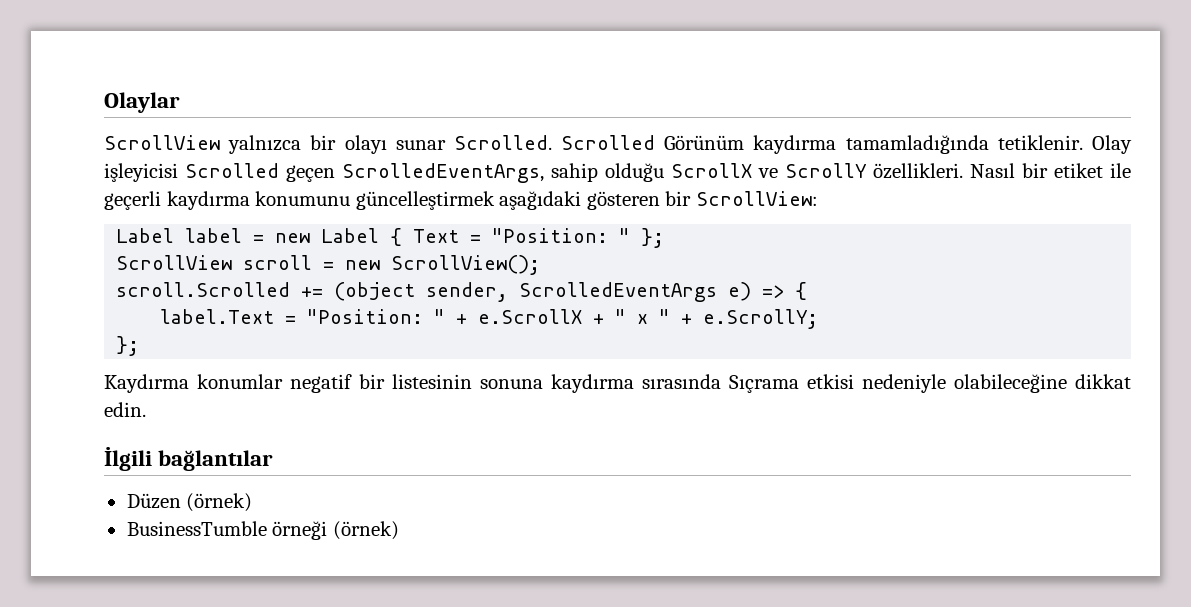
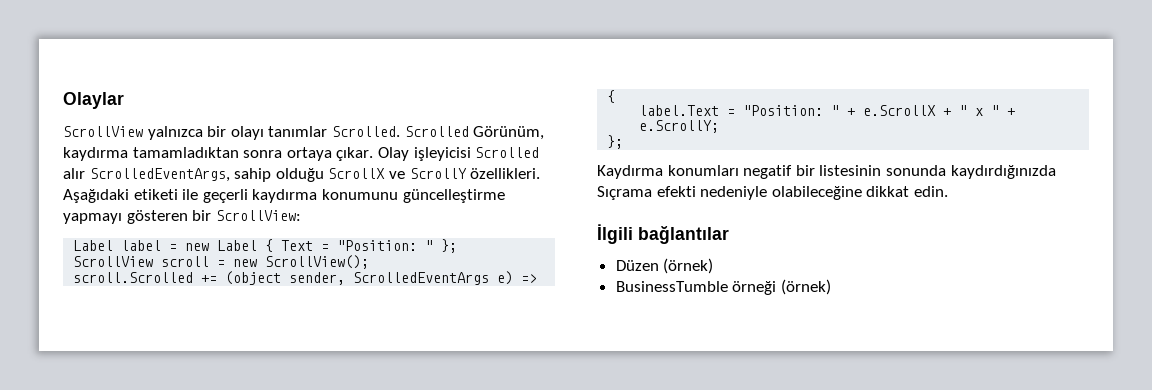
[395,140,446,150] sunar -> [268,126,328,137] tanımlar
[664,135,1083,154] Görünüm kaydırma tamamladığında tetiklenir. -> [473,126,545,140] [63,147,374,161] Görünüm, kaydırma tamamladıktan sonra ortaya çıkar.
[286,165,335,182] geçen -> [63,168,85,179] alır
[970,163,1103,178] Nasıl bir etiket -> [63,189,178,203] Aşağıdaki etiketi
[355,191,582,210] güncelleştirmek aşağıdaki -> [402,189,505,203] [63,213,122,224] güncelleştirme yapmayı
[197,374,283,389] konumlar -> [667,165,739,176] konumları
[480,374,854,393] sonuna kaydırma sırasında Sıçrama etkisi -> [885,165,1056,179] [597,186,696,200] sonunda kaydırdığınızda Sıçrama efekti

